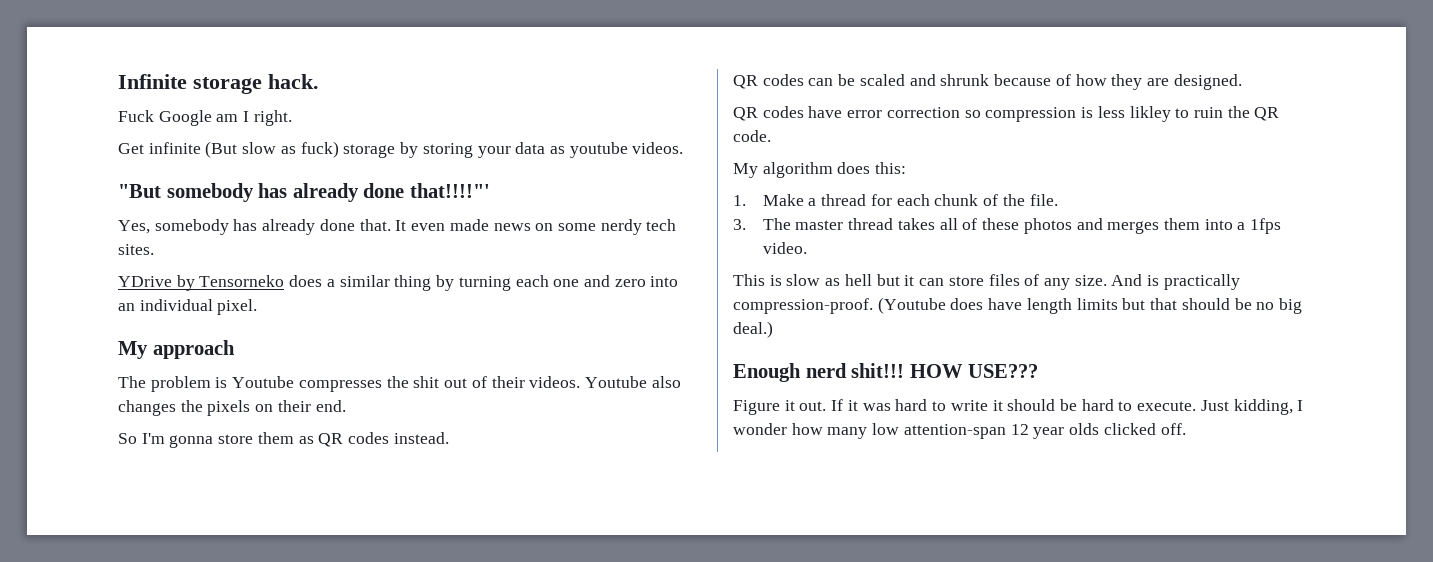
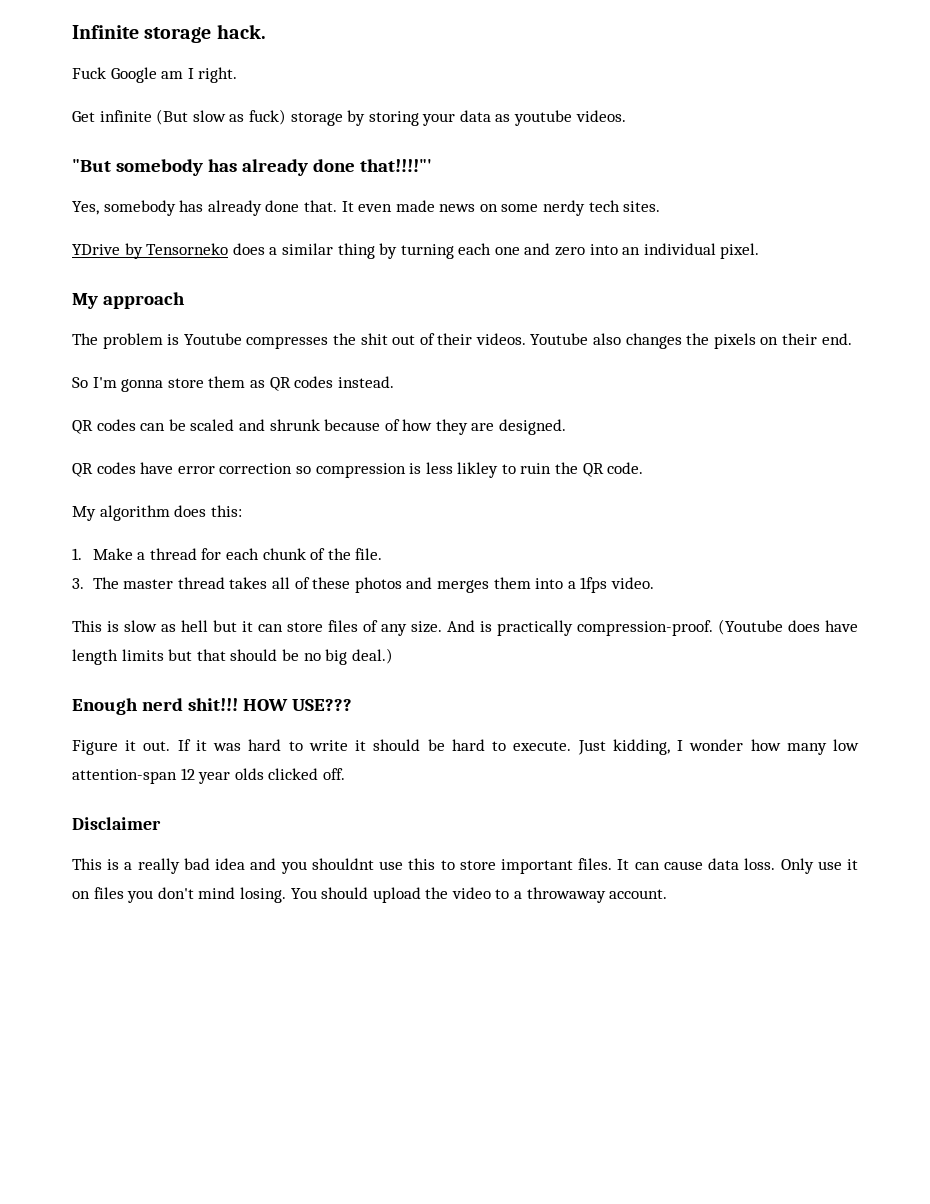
(1186, 429) none -> [72,817,161,830] [72,858,859,874] [72,887,668,903] // Disclaimer // This is a really bad idea and you shouldnt use this to store important files. It can cause data loss. Only use it on files you don't mind losing. You should upload the video to a throwaway account.

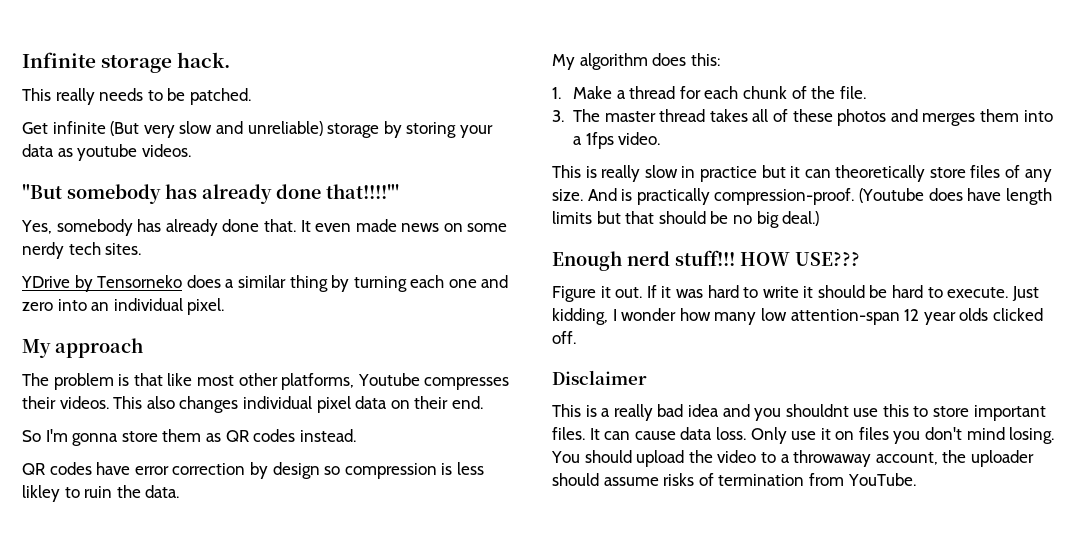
[72,67,238,83] Fuck Google am I right. -> [22,88,251,105] This really needs to be patched.
[192,109,286,125] slow as fuck) -> [143,121,323,138] very slow and unreliable)
[183,333,435,349] Youtube compresses the shit out of -> [133,373,510,390] that like most other platforms, Youtube compresses
[530,333,589,345] Youtube -> [113,396,143,409] This
[686,333,756,349] the pixels -> [242,396,388,413] individual pixel data
[72,419,567,435] // QR codes can be scaled and shrunk because of how they are designed. -> (356, 435) none
(293, 468) none -> [249,462,320,479] by design
[582,462,644,477] QR code. -> [145,485,180,498] data.
[124,620,208,632] slow as hell -> [601,165,757,182] really slow in practice
(283, 628) none -> [835,165,926,182] theoretically
[187,698,238,711] shit!!! -> [675,250,735,266] stuff!!!
[609,889,668,899] account. -> [875,450,1034,467] [552,473,916,486] account, the uploader should assume risks of termination from YouTube.

